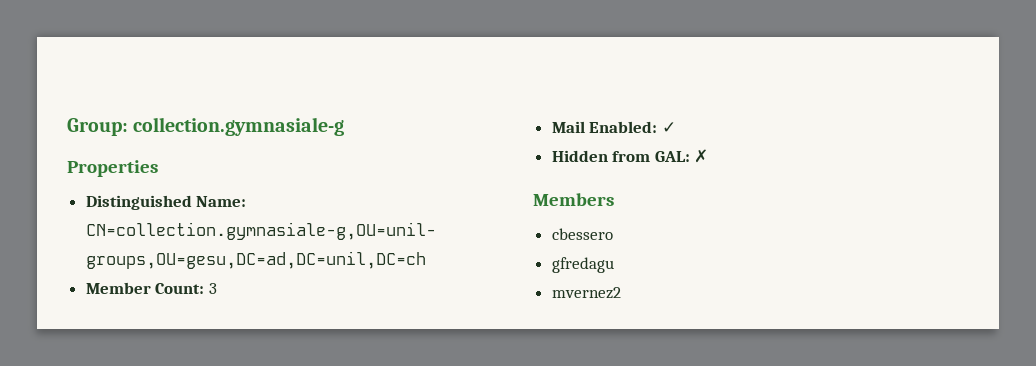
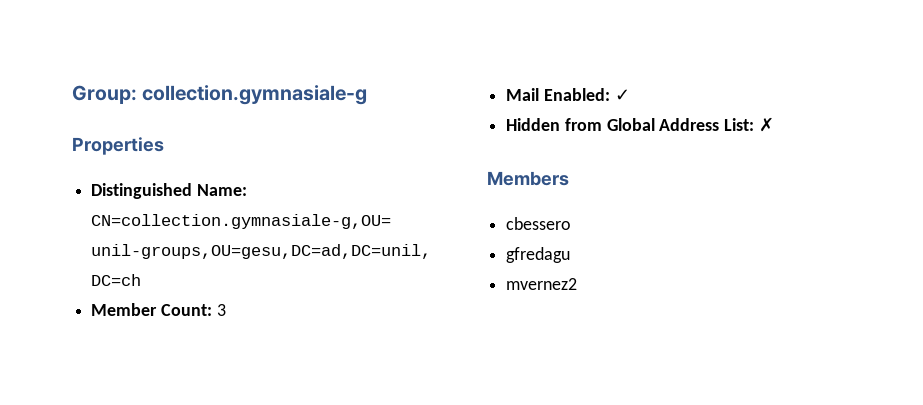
[654,151,690,162] GAL: -> [606,118,755,131] Global Address List:

